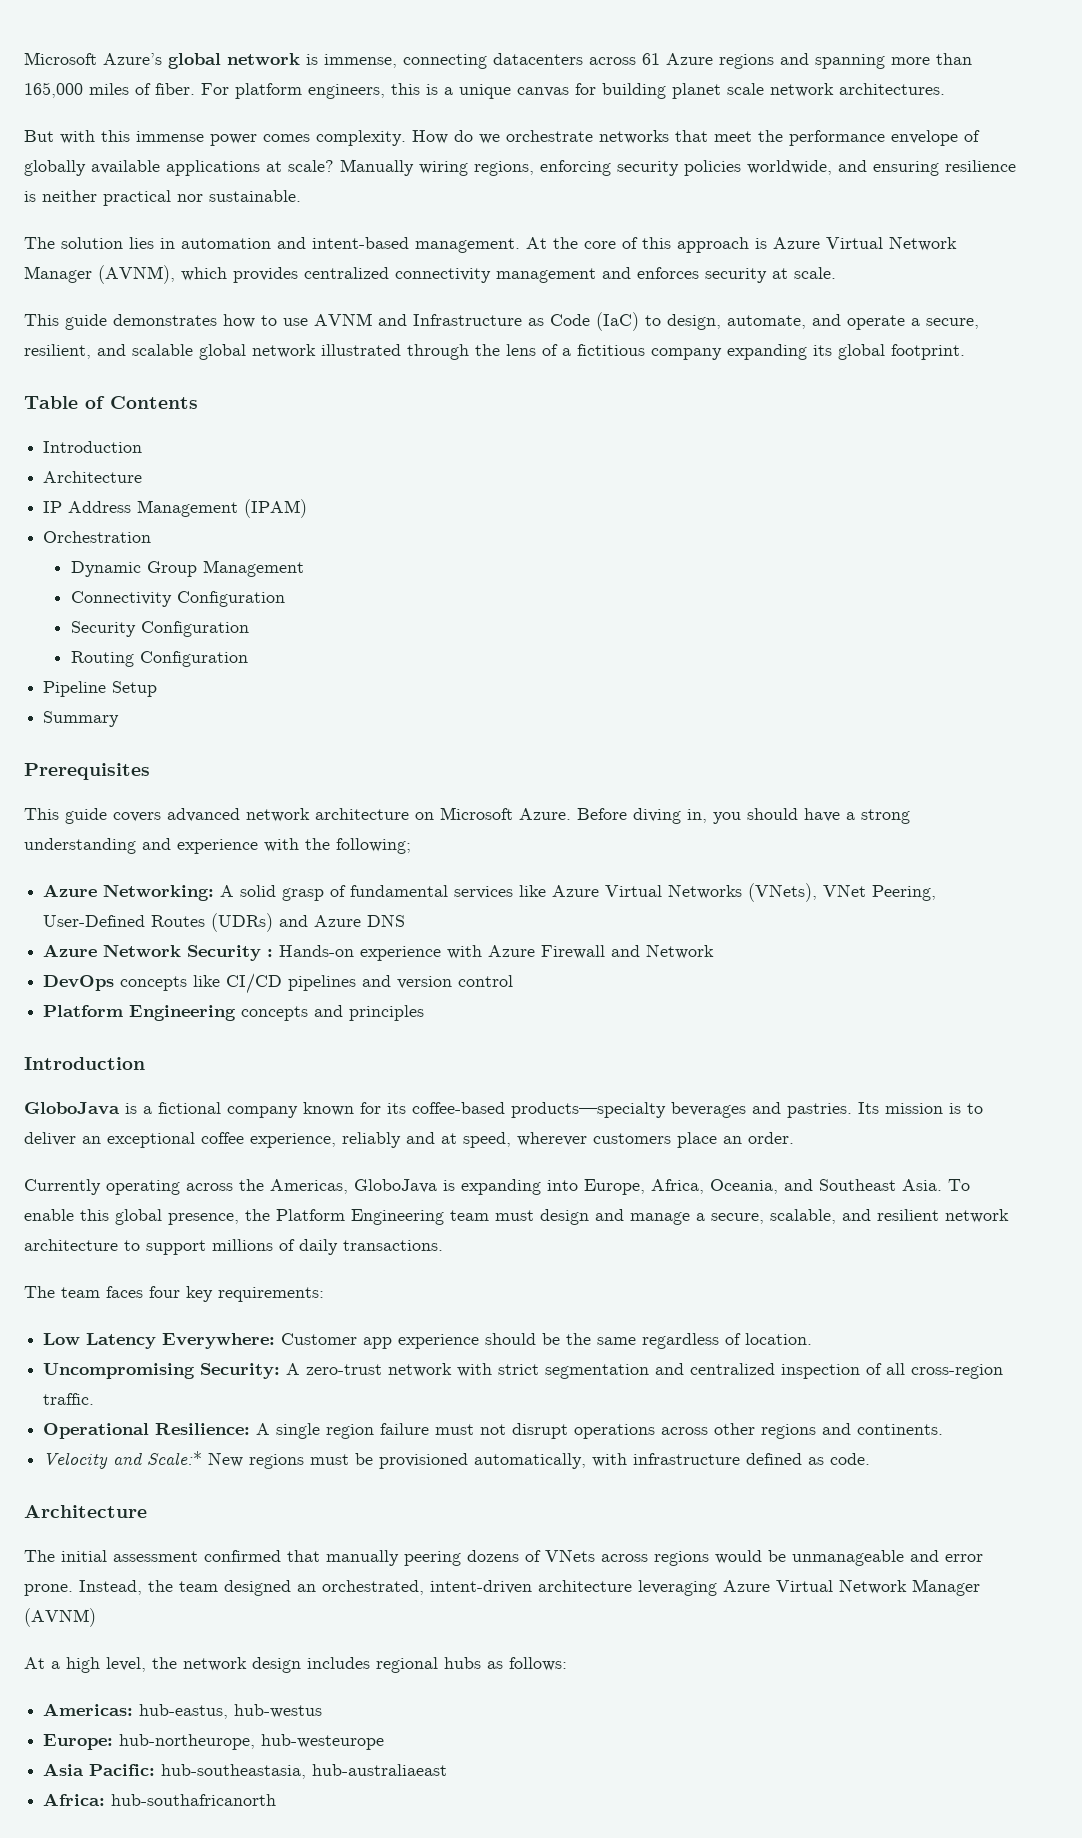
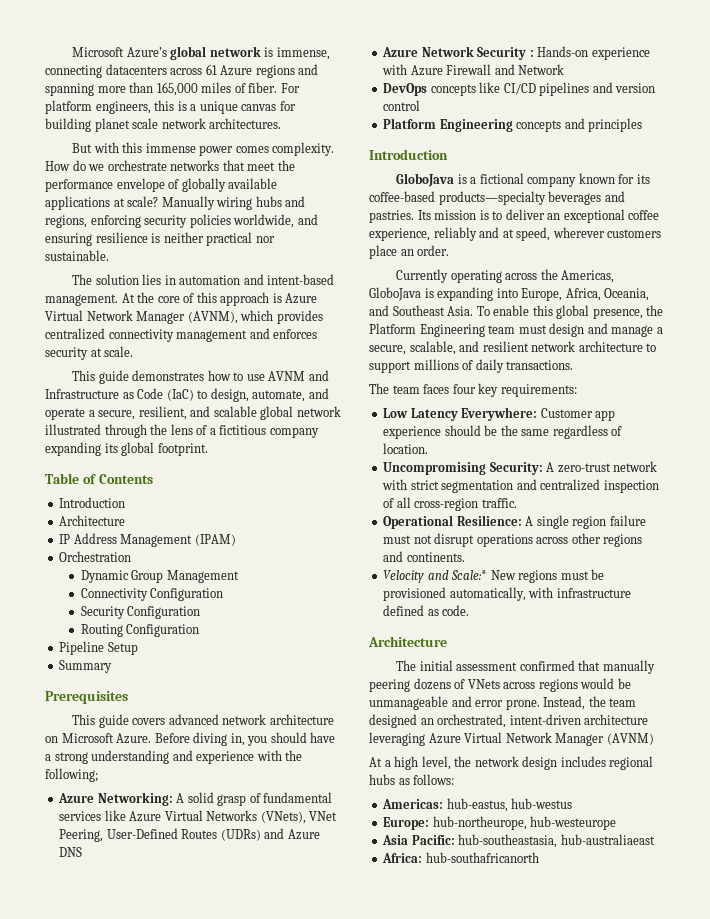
(468, 168) none -> [255,196,306,207] hubs and

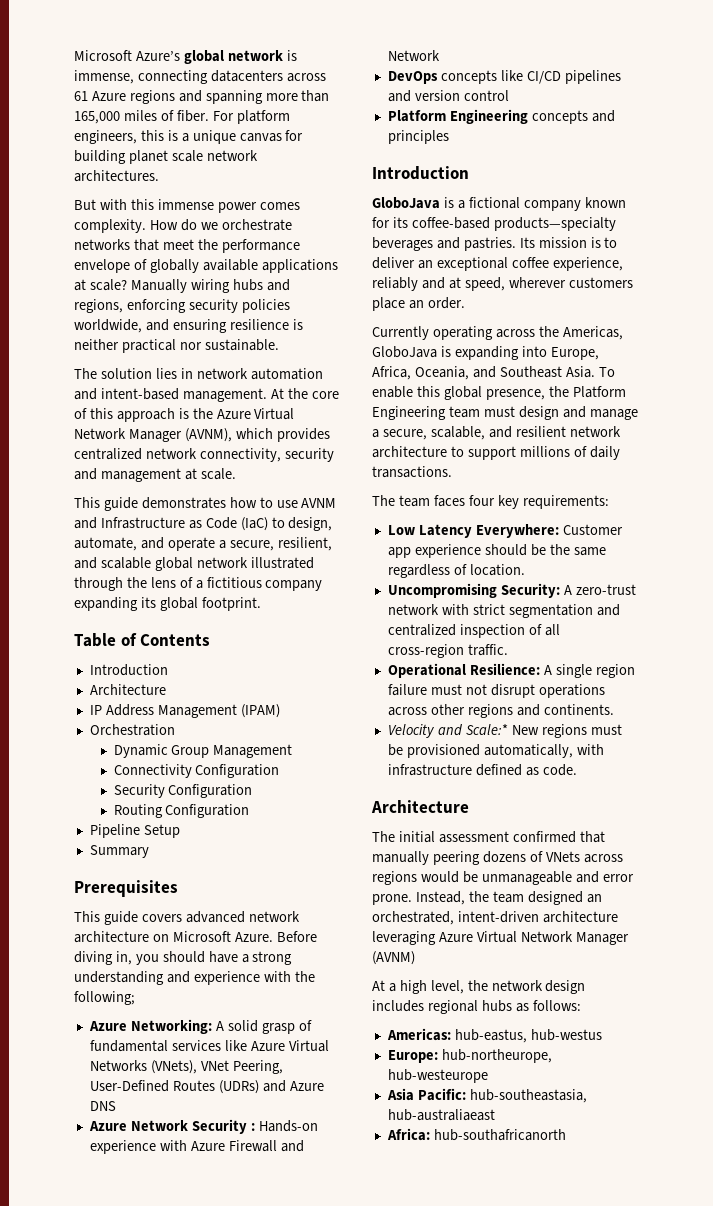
(176, 280) none -> [196,368,248,379] network
(282, 298) none -> [192,408,213,419] the
[108,328,318,342] [45,347,88,360] connectivity management and enforces security -> [145,448,334,462] [74,468,181,482] network connectivity, security and management

